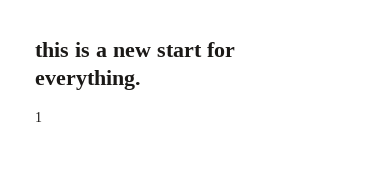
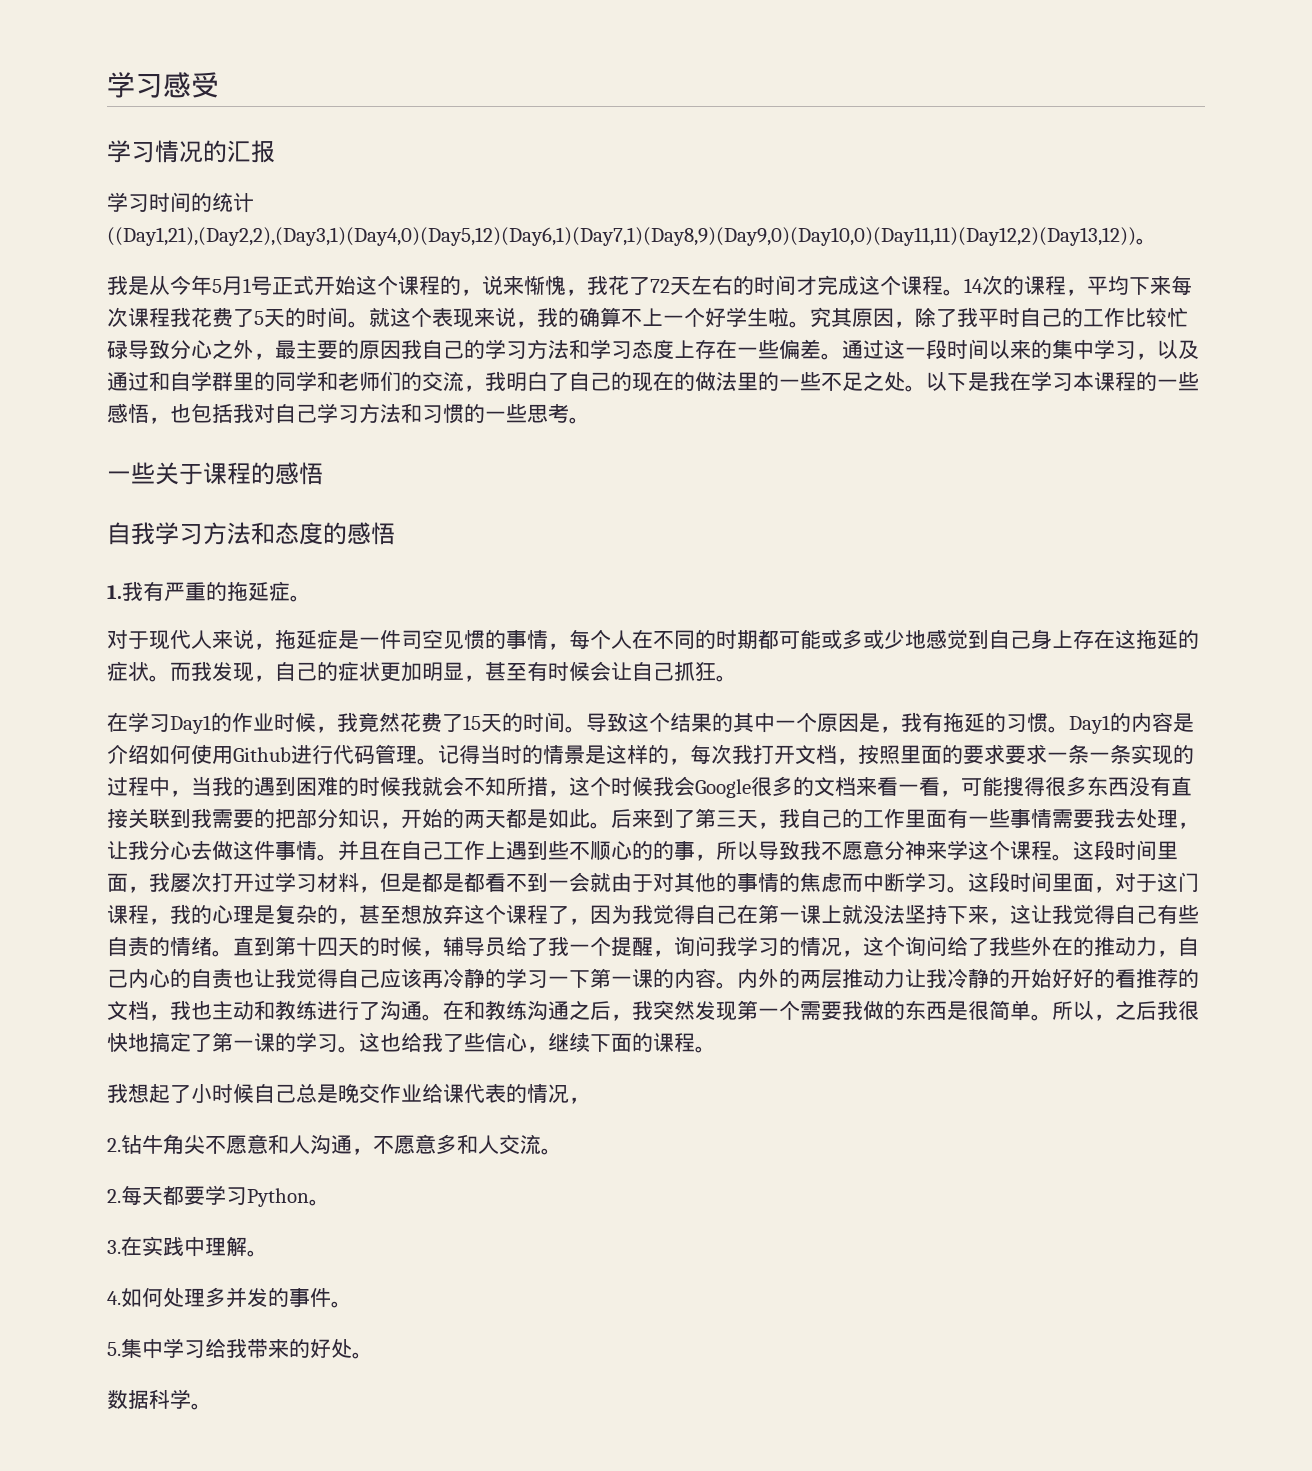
[35,42,235,57] [35,70,141,90] [35,112,42,122] this is a new start for everything. // 1 -> [107,72,219,98] [107,140,275,163] [107,192,254,213] [107,227,1157,246] [107,275,1192,296] [107,307,1188,328] [107,339,1199,360] [107,371,1199,392] [107,403,590,424] [107,462,323,485] [107,522,395,545] [107,581,311,602] [107,629,1199,650] [107,661,737,682] [107,712,1194,734] [107,744,1194,765] [107,776,1192,798] [107,808,1199,829] [107,840,1178,861] [107,872,1199,893] [107,904,1199,925] [107,936,1199,957] [107,968,1199,989] [107,1000,1199,1021] [107,1032,716,1053] [107,1083,590,1104] [107,1134,562,1155] [107,1185,330,1207] [107,1236,268,1257] [107,1287,352,1308] [107,1338,373,1359] [107,1389,212,1410] 学习感受 // 学习情况的汇报 // 学习时间的统计((Day1,21),(Day2,2),(Day3,1)(Day4,0)(Day5,12)(Day6,1)(Day7,1)(Day8,9)(Day9,0)(Day10,0)(Day11,11)(Day12,2)(Day13,12))。 // 我是从今年5月1号正式开始这个课程的，说来惭愧，我花了72天左右的时间才完成这个课程。14次的课程，平均下来每次课程我花费了5天的时间。就这个表现来说，我的确算不上一个好学生啦。究其原因，除了我平时自己的工作比较忙碌导致分心之外，最主要的原因我自己的学习方法和学习态度上存在一些偏差。通过这一段时间以来的集中学习，以及通过和自学群里的同学和老师们的交流，我明白了自己的现在的做法里的一些不足之处。以下是我在学习本课程的一些感悟，也包括我对自己学习方法和习惯的一些思考。 // 一些关于课程的感悟 // 自我学习方法和态度的感悟 // 1.我有严重的拖延症。 // 对于现代人来说，拖延症是一件司空见惯的事情，每个人在不同的时期都可能或多或少地感觉到自己身上存在这拖延的症状。而我发现，自己的症状更加明显，甚至有时候会让自己抓狂。 // 在学习Day1的作业时候，我竟然花费了15天的时间。导致这个结果的其中一个原因是，我有拖延的习惯。Day1的内容是介绍如何使用Github进行代码管理。记得当时的情景是这样的，每次我打开文档，按照里面的要求要求一条一条实现的过程中，当我的遇到困难的时候我就会不知所措，这个时候我会Google很多的文档来看一看，可能搜得很多东西没有直接关联到我需要的把部分知识，开始的两天都是如此。后来到了第三天，我自己的工作里面有一些事情需要我去处理，让我分心去做这件事情。并且在自己工作上遇到些不顺心的的事，所以导致我不愿意分神来学这个课程。这段时间里面，我屡次打开过学习材料，但是都是都看不到一会就由于对其他的事情的焦虑而中断学习。这段时间里面，对于这门课程，我的心理是复杂的，甚至想放弃这个课程了，因为我觉得自己在第一课上就没法坚持下来，这让我觉得自己有些自责的情绪。直到第十四天的时候，辅导员给了我一个提醒，询问我学习的情况，这个询问给了我些外在的推动力，自己内心的自责也让我觉得自己应该再冷静的学习一下第一课的内容。内外的两层推动力让我冷静的开始好好的看推荐的文档，我也主动和教练进行了沟通。在和教练沟通之后，我突然发现第一个需要我做的东西是很简单。所以，之后我很快地搞定了第一课的学习。这也给我了些信心，继续下面的课程。 // 我想起了小时候自己总是晚交作业给课代表的情况， // 2.钻牛角尖不愿意和人沟通，不愿意多和人交流。 // 2.每天都要学习Python。 // 3.在实践中理解。 // 4.如何处理多并发的事件。 // 5.集中学习给我带来的好处。 // 数据科学。

